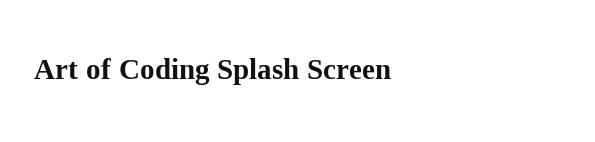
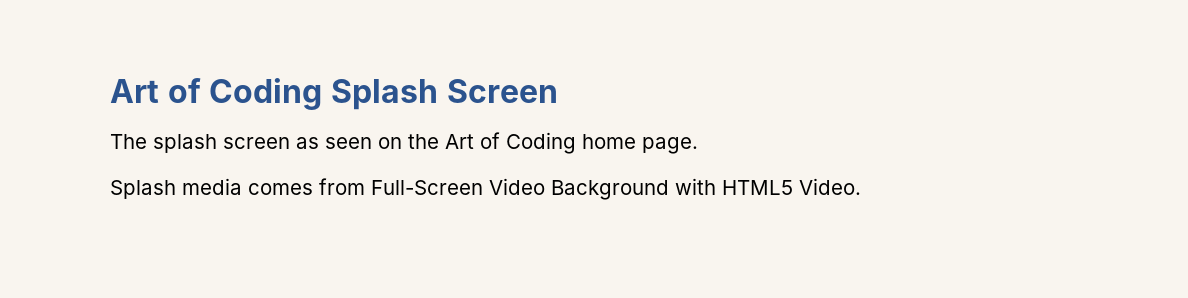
(392, 69) none -> [110,132,698,154] [110,178,861,200] // The splash screen as seen on the Art of Coding home page. // Splash media comes from Full-Screen Video Background with HTML5 Video.

